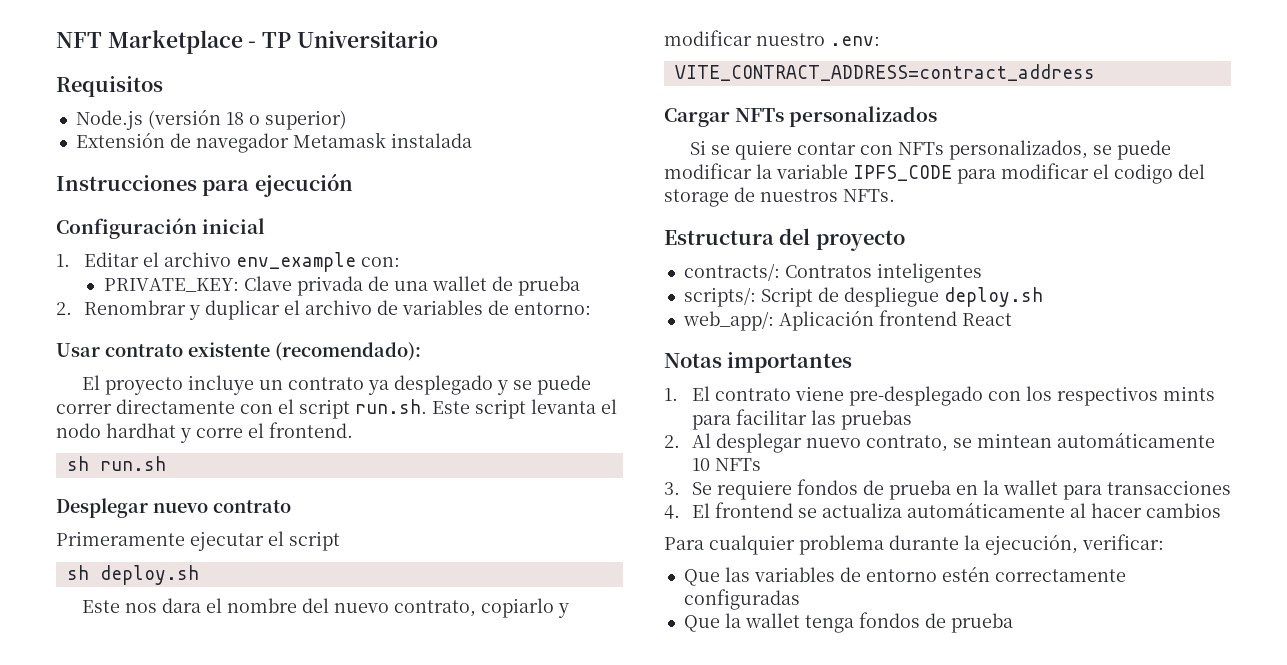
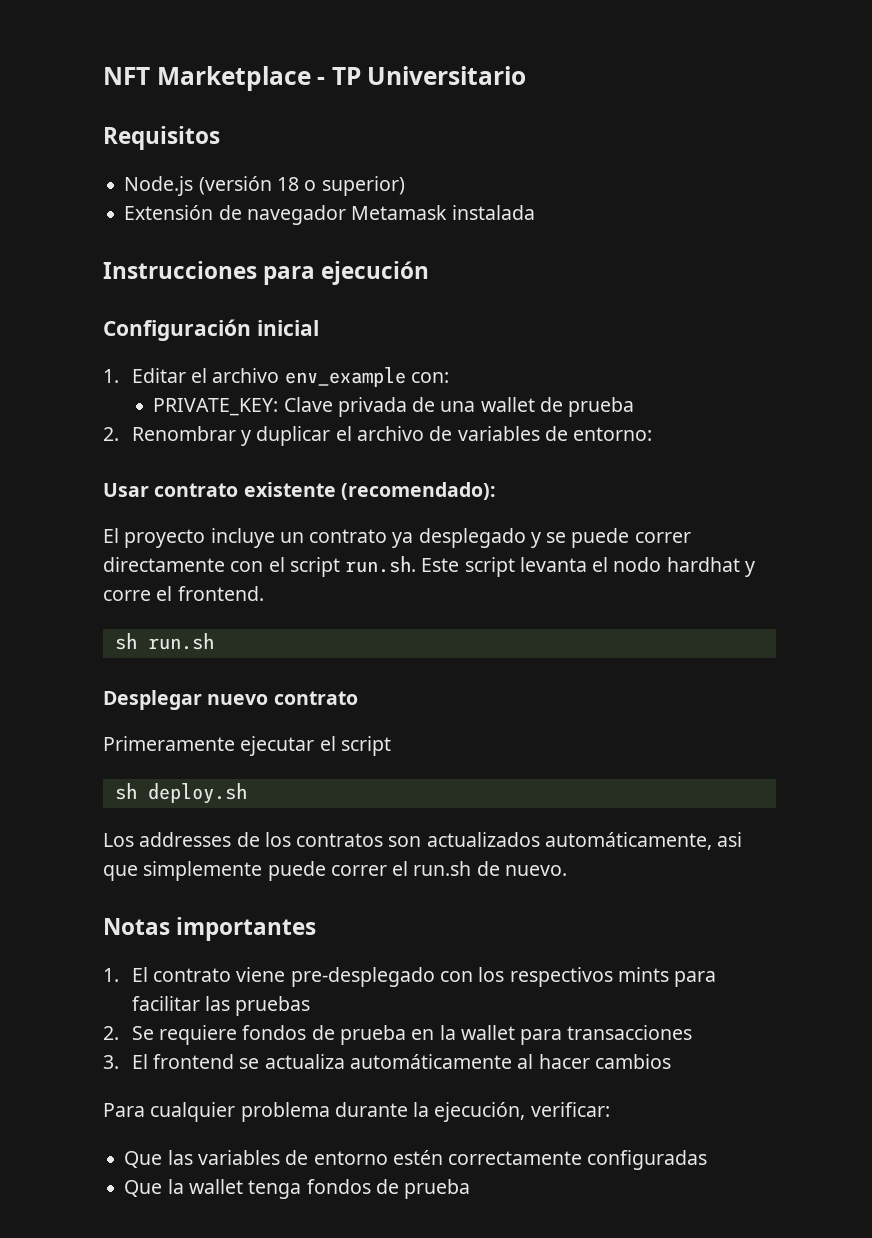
[82,598,570,618] [664,30,880,46] [674,64,1095,81] [664,106,938,127] [690,140,1172,160] [664,163,1205,184] [664,187,895,207] [664,228,905,251] [683,263,982,283] [683,287,1043,307] [682,310,1012,331] Este nos dara el nombre del nuevo contrato, copiarlo y modificar nuestro .env: // VITE_CONTRACT_ADDRESS=contract_address // Cargar NFTs personalizados // Si se quiere contar con NFTs personalizados, se puede modificar la variable IPFS_CODE para modificar el codigo del storage de nuestros NFTs. // Estructura del proyecto // contracts/: Contratos inteligentes // scripts/: Script de despliegue deploy.sh // web_app/: Aplicación frontend React -> [103,832,743,850] [103,861,567,881] Los addresses de los contratos son actualizados automáticamente, asi que simplemente puede correr el run.sh de nuevo.
[691,432,1215,453] [691,458,761,471] [664,482,680,495] Al desplegar nuevo contrato, se mintean automáticamente 10 NFTs // 3. -> (119, 1033) none
[664,505,680,519] 4. -> [103,1055,119,1069] 3.

